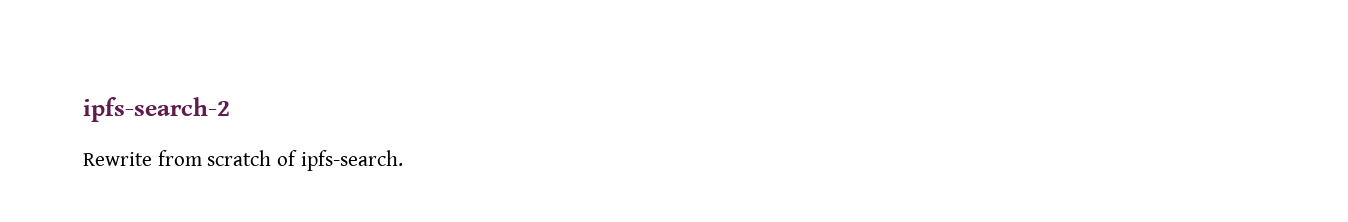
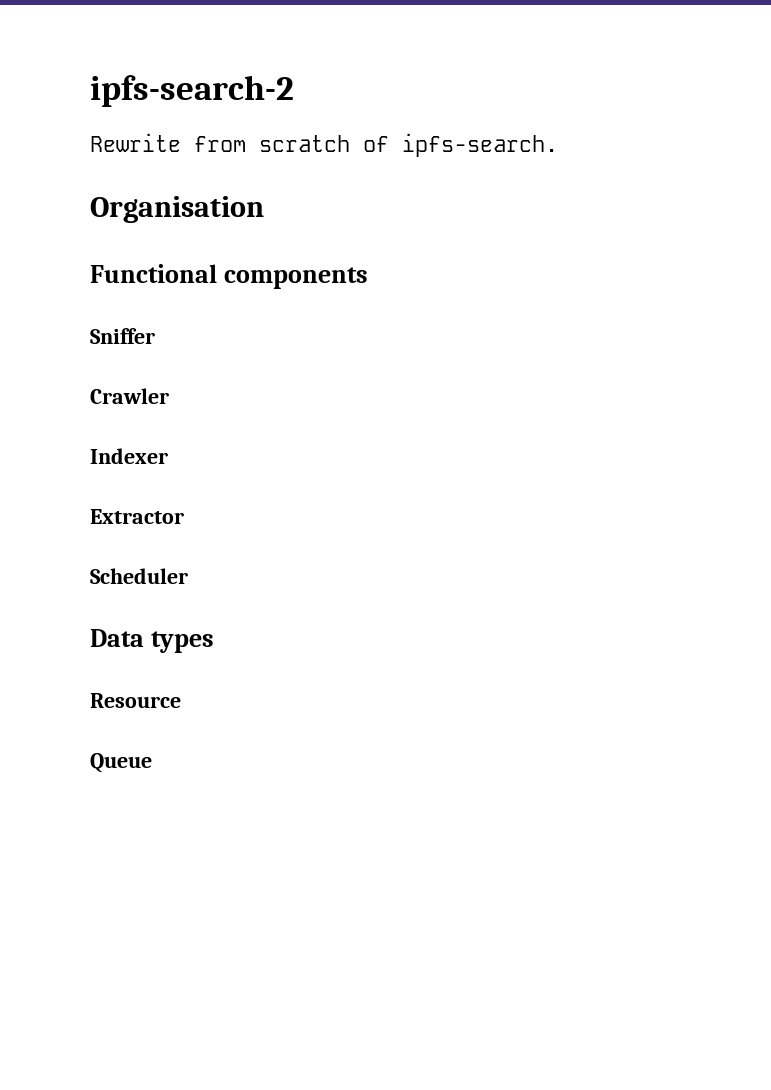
(403, 160) none -> [90,196,264,223] [90,264,368,289] [90,328,155,344] [90,388,169,404] [90,448,168,464] [90,509,184,524] [90,568,188,584] [90,629,214,653] [90,693,181,708] [90,753,152,773] // Organisation // Functional components // Sniffer // Crawler // Indexer // Extractor // Scheduler // Data types // Resource // Queue

